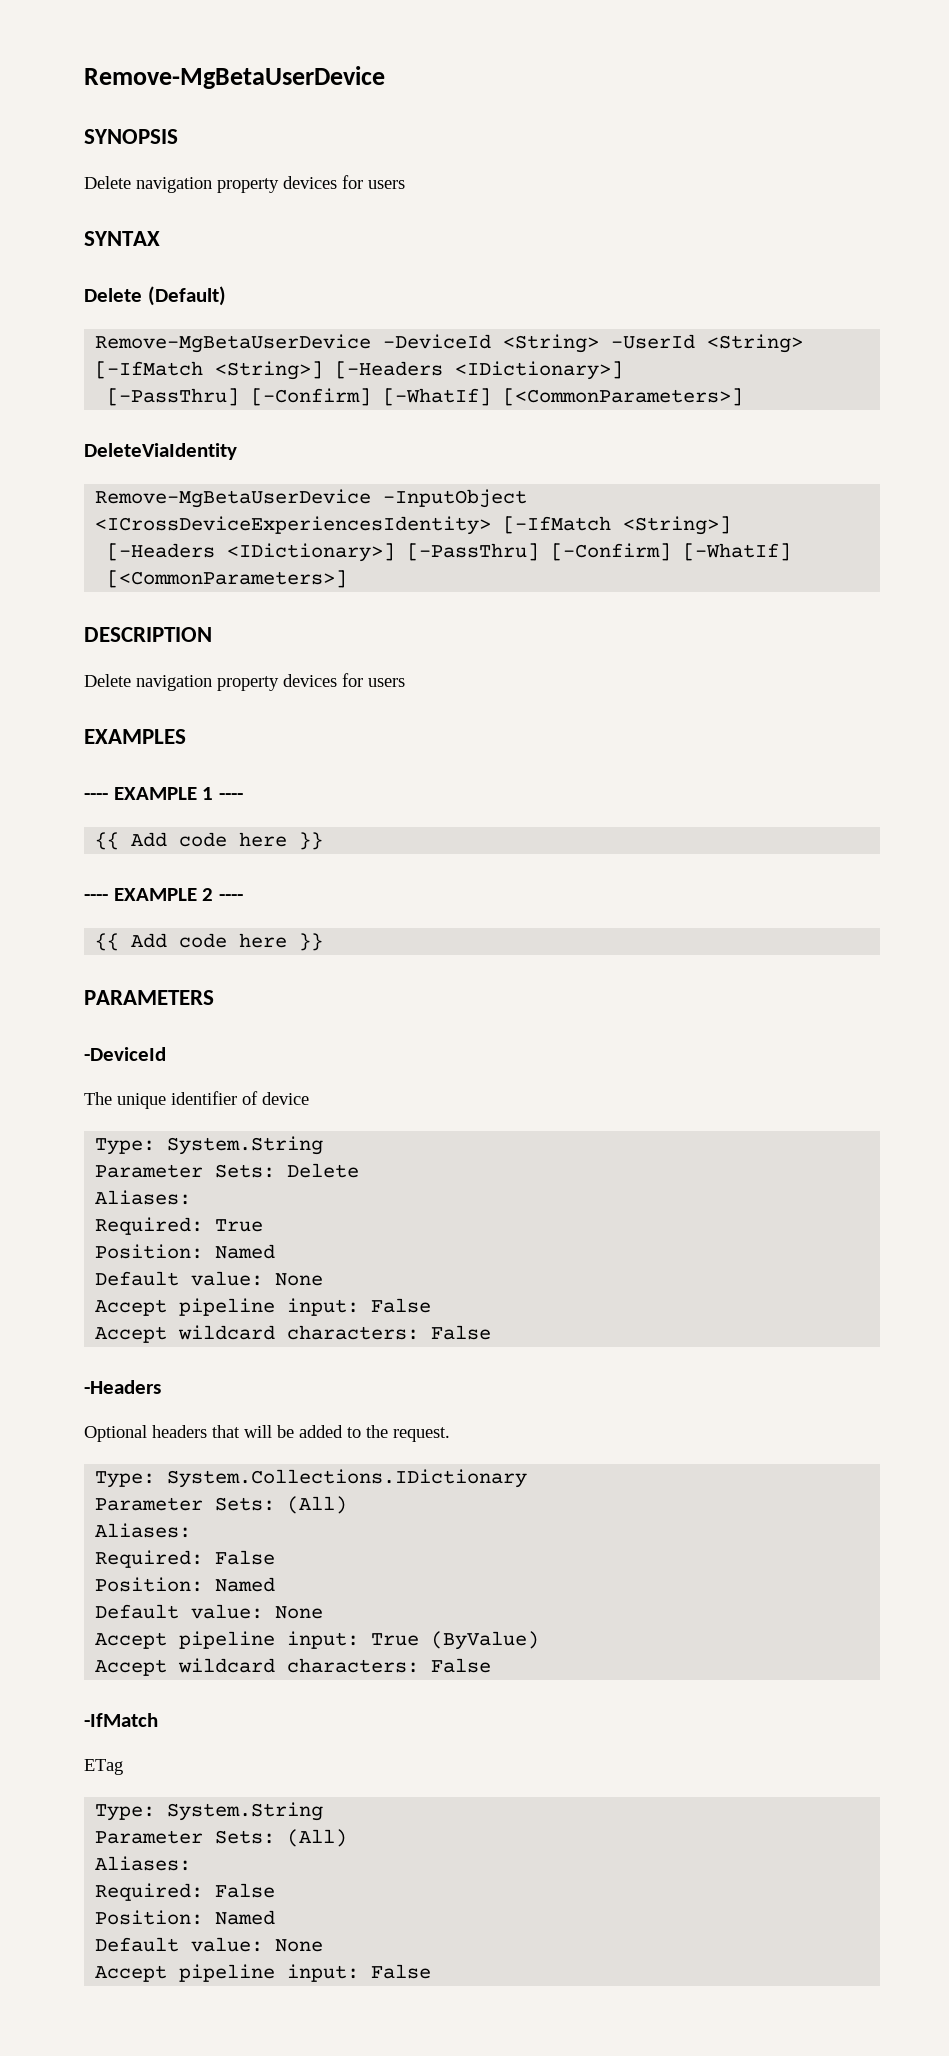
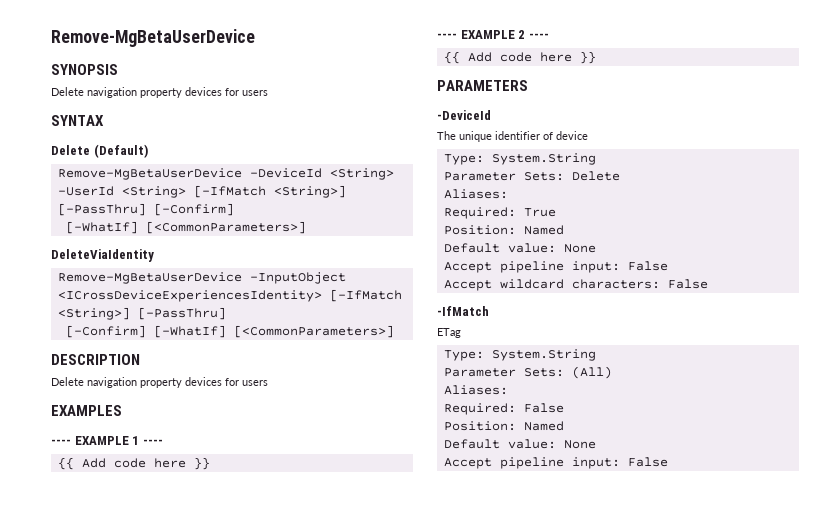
[335,361,624,380] [107,388,372,406] [-Headers <IDictionary>] // [-PassThru] [-Confirm] -> [57,203,234,216] [-PassThru] [-Confirm] //
[107,543,540,562] // [-Headers <IDictionary>] [-PassThru] -> [137,307,226,320] [-PassThru] //
[84,1380,161,1394] [84,1425,450,1442] [95,1469,528,1488] [95,1496,348,1514] [95,1523,192,1538] [95,1550,276,1568] [95,1577,276,1592] [95,1604,324,1619] [95,1631,540,1650] [95,1658,492,1676] // -Headers // Optional headers that will be added to the request. // Type: System.Collections.IDictionary // Parameter Sets: (All) // Aliases: // Required: False // Position: Named // Default value: None // Accept pipeline input: True (ByValue) // Accept wildcard characters: False -> (708, 284) none

